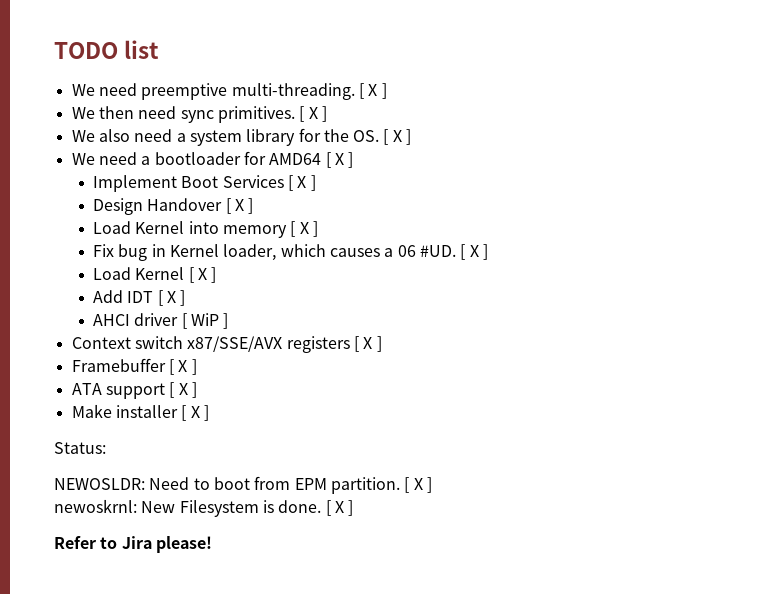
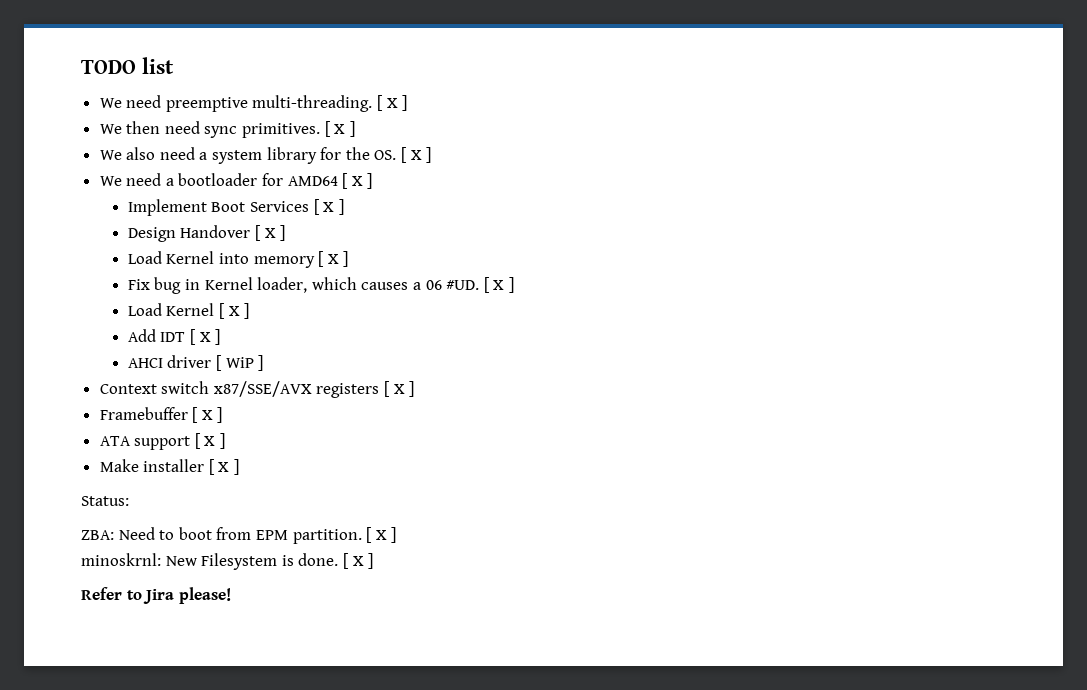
[54,478,145,490] NEWOSLDR: -> [81,530,114,540] ZBA:
[54,499,137,513] newoskrnl: -> [81,553,161,566] minoskrnl:

